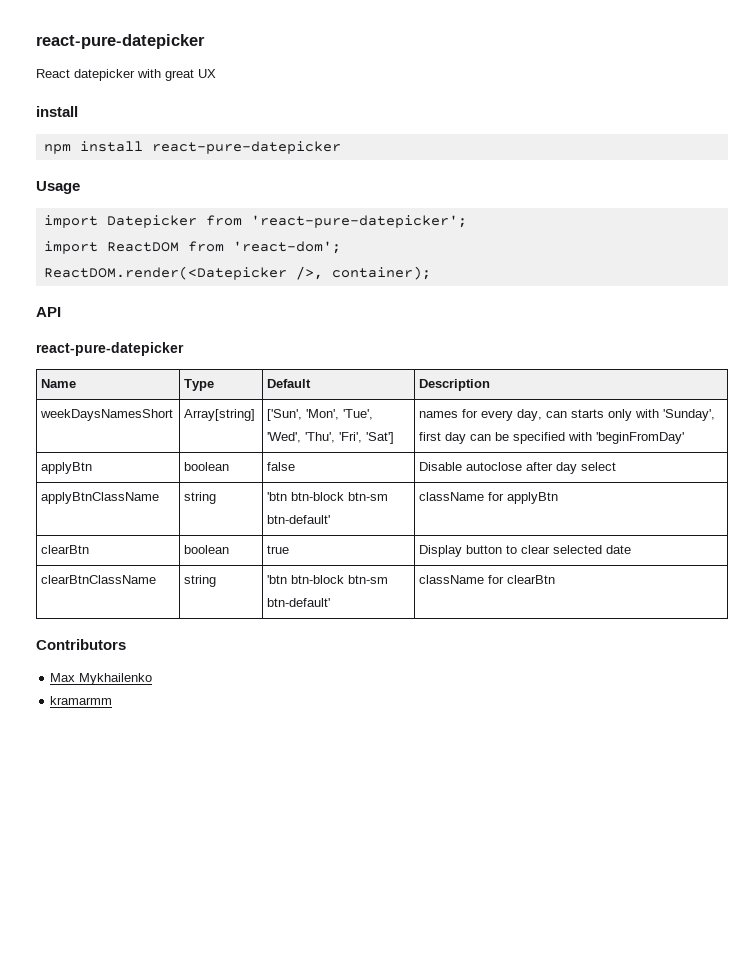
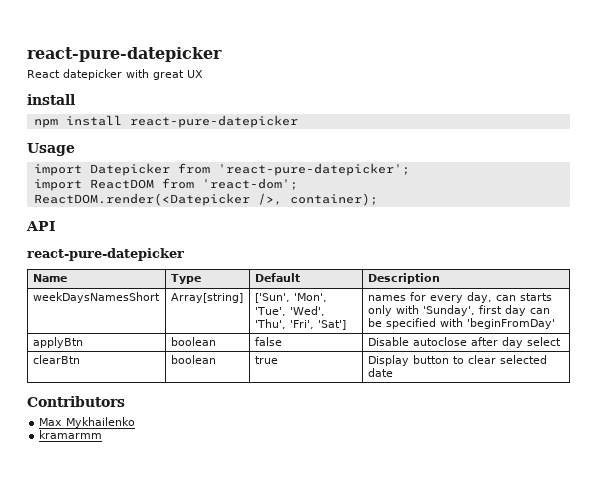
[41,492,160,504] [184,492,217,504] [267,492,389,501] [267,515,331,524] [419,492,559,504] // applyBtnClassName | string | 'btn btn-block btn-sm btn-default' | className for applyBtn -> (561, 341) none
[41,575,157,584] [184,575,217,587] [267,575,389,584] [267,598,331,607] [419,575,556,584] // clearBtnClassName | string | 'btn btn-block btn-sm btn-default' | className for clearBtn -> (393, 372) none

